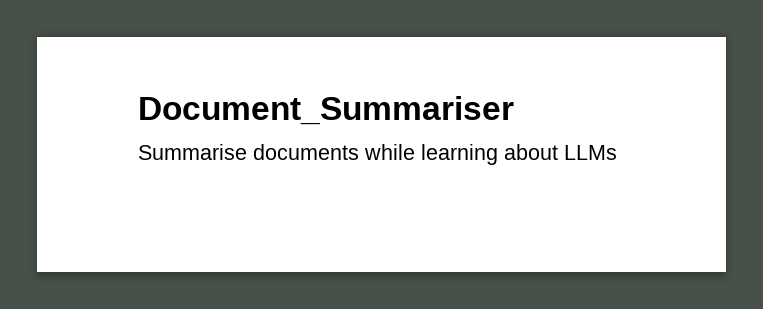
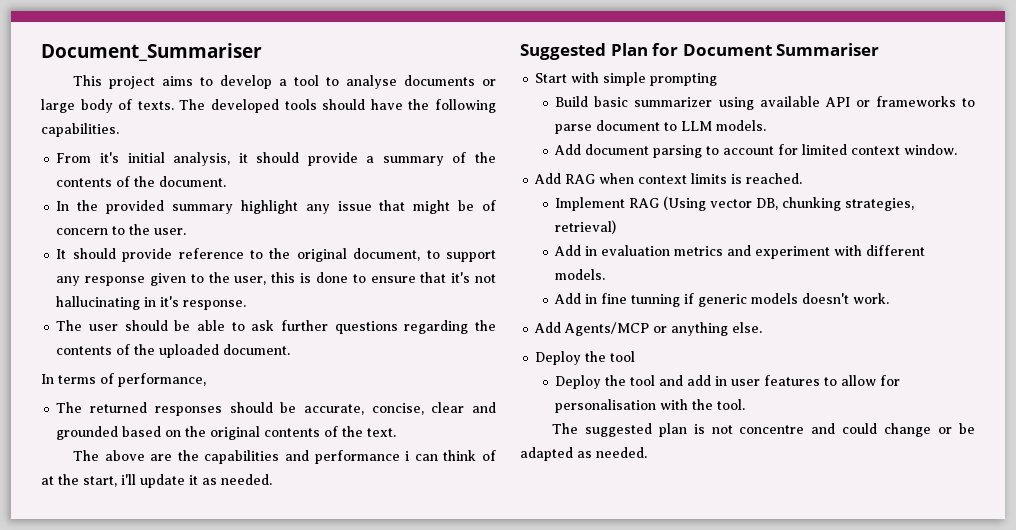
[138,144,617,165] Summarise documents while learning about LLMs -> [72,75,496,89] [41,99,497,113] [41,123,119,137] [56,152,497,166] [56,176,227,187] [56,200,497,214] [56,224,187,235] [56,248,496,262] [56,272,497,286] [56,296,247,310] [56,320,497,334] [56,344,291,358] [41,373,206,387] [56,402,496,416] [56,426,397,440] [72,450,496,464] [41,474,272,488] [520,43,880,60] [535,72,718,86] [555,96,975,110] [555,120,767,134] [554,144,958,158] [534,173,803,184] [555,196,915,211] [555,220,617,234] [554,245,926,259] [555,269,606,280] [554,293,890,307] [534,322,763,336] [535,351,636,365] [555,375,901,389] [555,399,746,413] [551,423,976,437] [520,447,647,461] This project aims to develop a tool to analyse documents or large body of texts. The developed tools should have the following capabilities. // From it's initial analysis, it should provide a summary of the contents of the document. // In the provided summary highlight any issue that might be of concern to the user. // It should provide reference to the original document, to support any response given to the user, this is done to ensure that it's not hallucinating in it's response. // The user should be able to ask further questions regarding the contents of the uploaded document. // In terms of performance, // The returned responses should be accurate, concise, clear and grounded based on the original contents of the text. // The above are the capabilities and performance i can think of at the start, i'll update it as needed. // Suggested Plan for Document Summariser // Start with simple prompting // Build basic summarizer using available API or frameworks to parse document to LLM models. // Add document parsing to account for limited context window. // Add RAG when context limits is reached. // Implement RAG (Using vector DB, chunking strategies, retrieval) // Add in evaluation metrics and experiment with different models. // Add in fine tunning if generic models doesn't work. // Add Agents/MCP or anything else. // Deploy the tool // Deploy the tool and add in user features to allow for personalisation with the tool. // The suggested plan is not concentre and could change or be adapted as needed.

